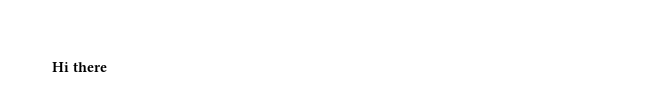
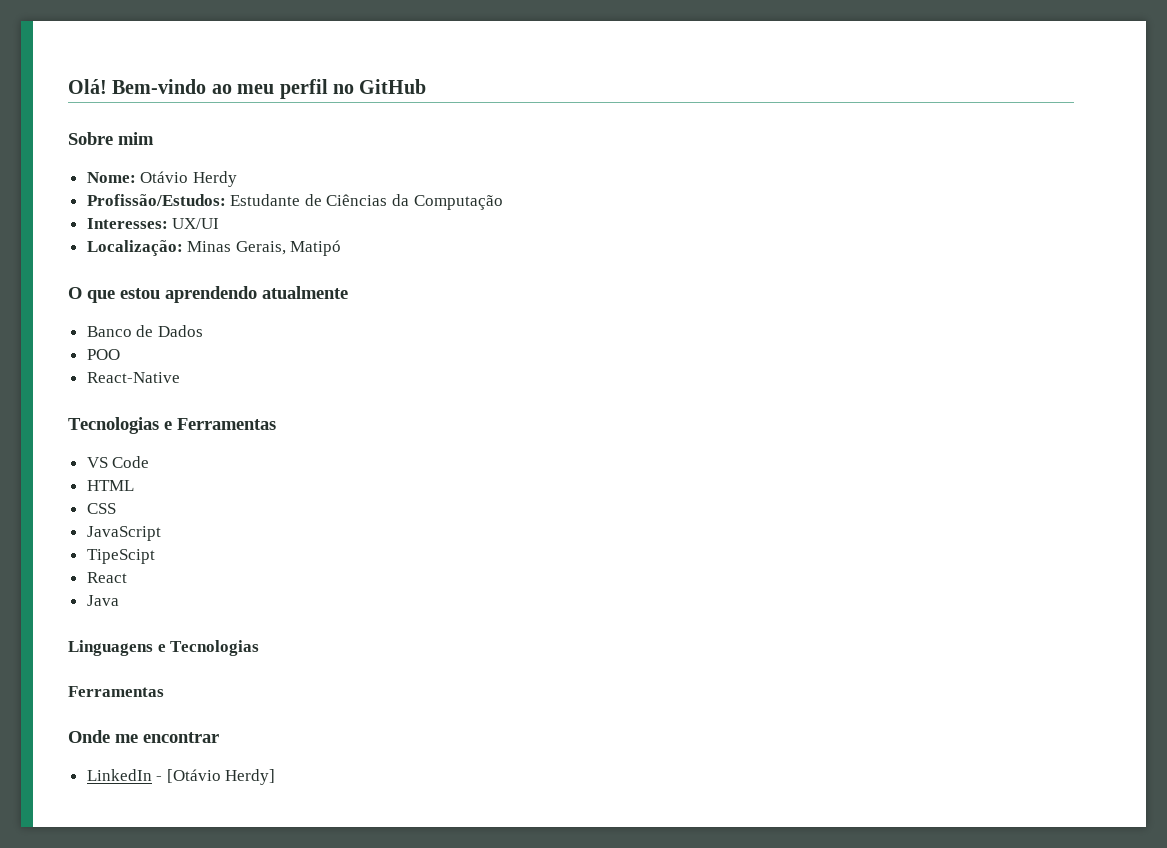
[52,62,107,72] Hi there -> [68,79,427,99] [68,132,154,145] [86,171,237,187] [86,194,503,210] [86,218,220,229] [86,240,342,256] [68,286,348,303] [86,325,203,337] [86,349,120,360] [86,372,180,383] [68,417,276,434] [86,456,150,468] [86,480,134,491] [86,503,116,514] [86,526,161,541] [86,549,155,564] [86,572,127,583] [86,595,119,606] [68,640,260,656] [68,686,164,697] [68,730,219,743] [86,769,276,785] Olá! Bem-vindo ao meu perfil no GitHub // Sobre mim // Nome: Otávio Herdy // Profissão/Estudos: Estudante de Ciências da Computação // Interesses: UX/UI // Localização: Minas Gerais, Matipó // O que estou aprendendo atualmente // Banco de Dados // POO // React-Native // Tecnologias e Ferramentas // VS Code // HTML // CSS // JavaScript // TipeScipt // React // Java // Linguagens e Tecnologias // Ferramentas // Onde me encontrar // LinkedIn - [Otávio Herdy]

